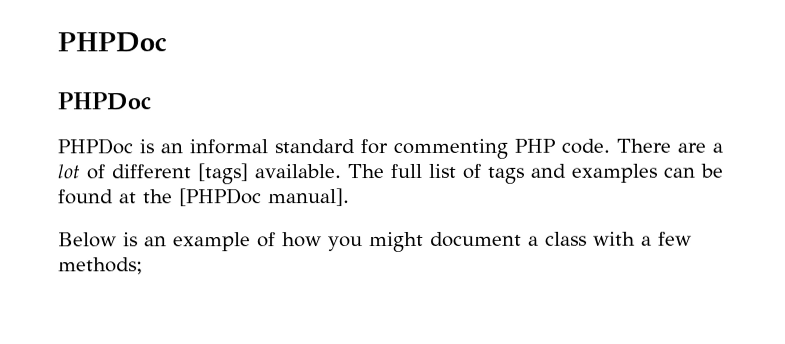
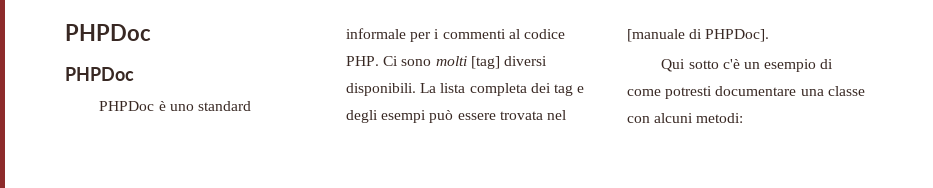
[139,138,723,159] [57,163,724,185] [58,188,350,207] [58,231,692,253] [58,257,143,275] is an informal standard for commenting PHP code. There are a lot of different [tags] available. The full list of tags and examples can be found at the [PHPDoc manual]. // Below is an example of how you might document a class with a few methods; -> [158,101,251,111] [346,28,565,42] [346,56,547,69] [346,83,585,96] [346,110,566,123] [627,29,770,42] [661,59,834,72] [627,86,865,99] [627,113,744,123] è uno standard informale per i commenti al codice PHP. Ci sono molti [tag] diversi disponibili. La lista completa dei tag e degli esempi può essere trovata nel [manuale di PHPDoc]. // Qui sotto c'è un esempio di come potresti documentare una classe con alcuni metodi:

